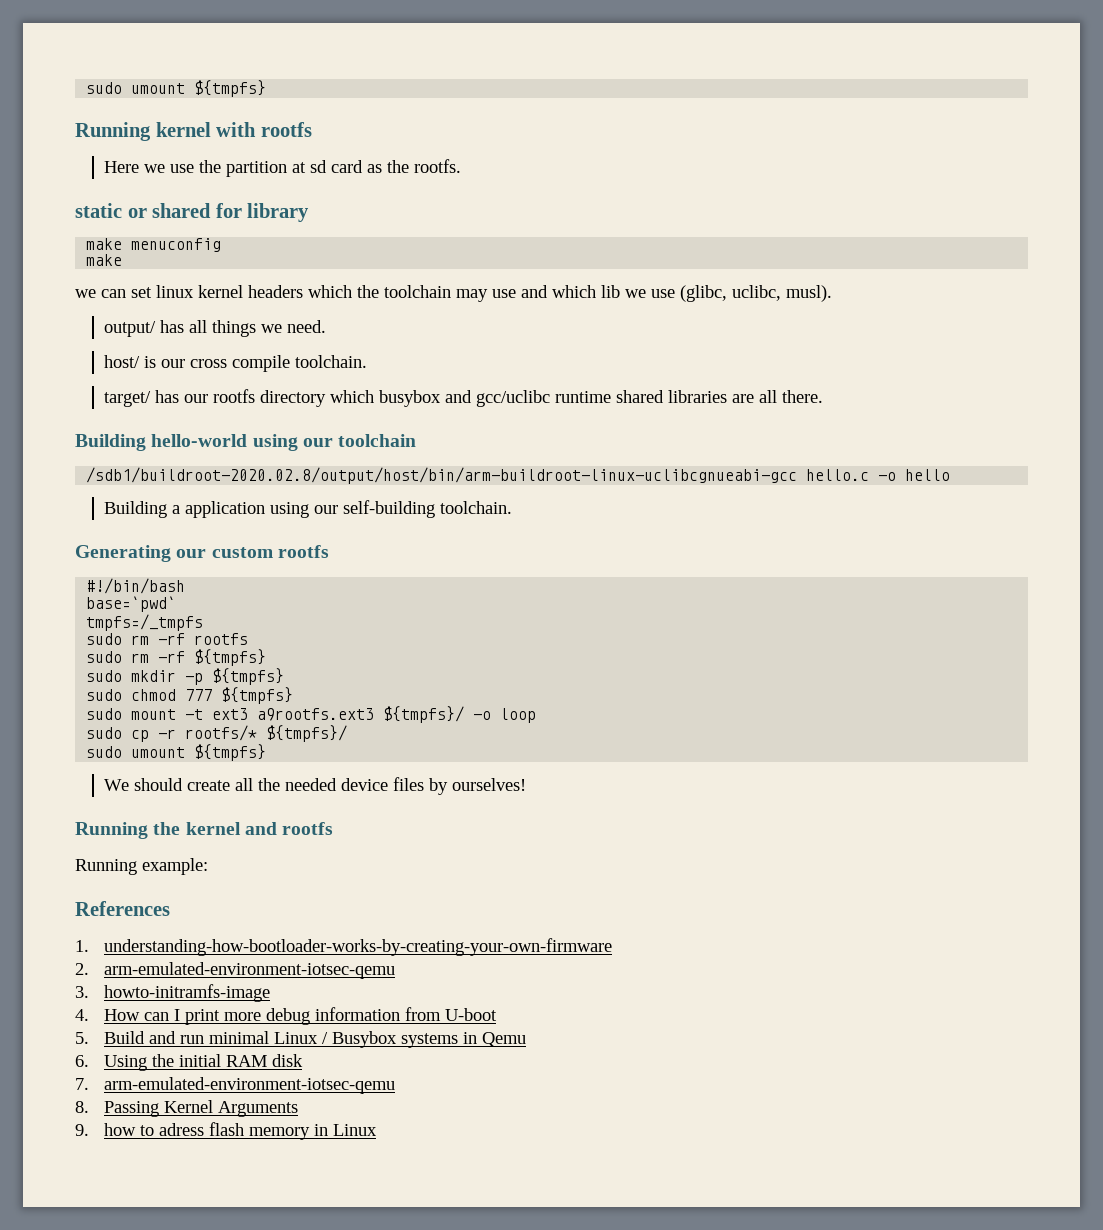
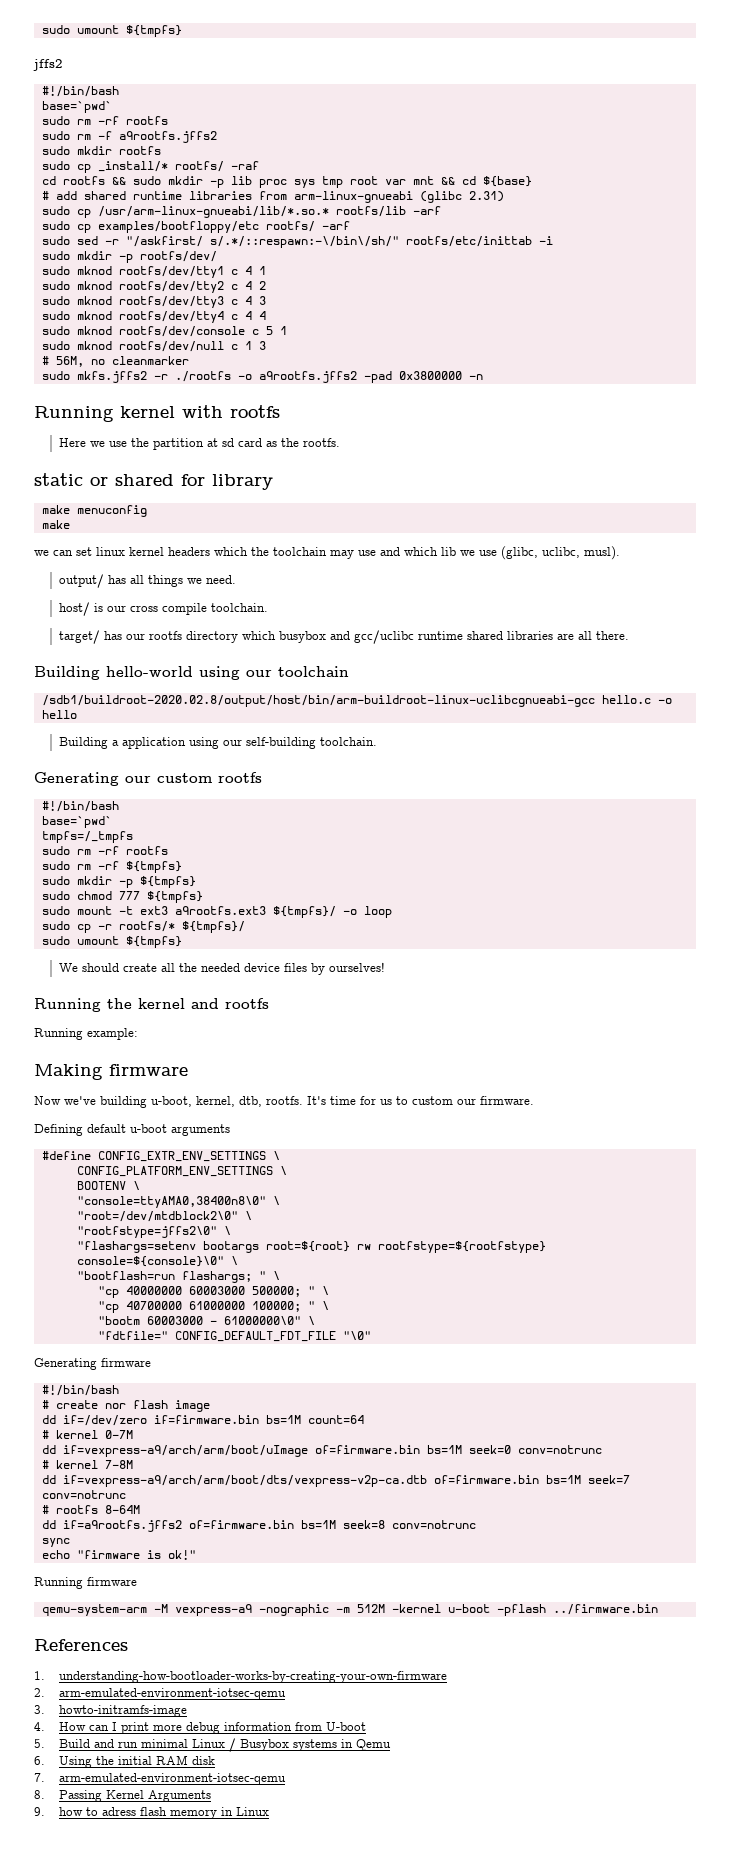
[86,80,267,97] sudo umount ${tmpfs} -> [41,25,182,37] [33,59,62,71] [41,86,119,97] [41,101,112,113] [41,116,168,125] [41,131,217,143] [41,146,161,155] [41,161,259,173] [41,176,532,188] [41,191,504,203] [41,206,441,218] [41,221,350,233] [41,236,553,248] [41,251,217,263] [41,266,266,278] [41,281,266,293] [41,296,266,308] [41,311,266,323] [41,326,287,337] [41,341,266,352] [41,356,189,367] [41,371,483,383] sudo umount ${tmpfs} // jffs2 // #!/bin/bash // base=`pwd` // sudo rm -rf rootfs // sudo rm -f a9rootfs.jffs2 // sudo mkdir rootfs // sudo cp _install/* rootfs/ -raf // cd rootfs && sudo mkdir -p lib proc sys tmp root var mnt && cd ${base} // # add shared runtime libraries from arm-linux-gnueabi (glibc 2.31) // sudo cp /usr/arm-linux-gnueabi/lib/*.so.* rootfs/lib -arf // sudo cp examples/bootfloppy/etc rootfs/ -arf // sudo sed -r "/askfirst/ s/.*/::respawn:-\/bin\/sh/" rootfs/etc/inittab -i // sudo mkdir -p rootfs/dev/ // sudo mknod rootfs/dev/tty1 c 4 1 // sudo mknod rootfs/dev/tty2 c 4 2 // sudo mknod rootfs/dev/tty3 c 4 3 // sudo mknod rootfs/dev/tty4 c 4 4 // sudo mknod rootfs/dev/console c 5 1 // sudo mknod rootfs/dev/null c 1 3 // # 56M, no cleanmarker // sudo mkfs.jffs2 -r ./rootfs -o a9rootfs.jffs2 -pad 0x3800000 -n
(208, 866) none -> [34,1064,188,1080] [34,1096,534,1108] [34,1124,230,1136] [41,1151,280,1162] [76,1166,287,1177] [76,1181,140,1190] [76,1196,280,1208] [76,1211,252,1222] [76,1226,231,1238] [76,1241,546,1253] [76,1256,238,1267] [76,1271,280,1283] [97,1286,329,1298] [97,1301,329,1313] [97,1316,315,1325] [97,1331,371,1342] [34,1358,151,1370] [41,1385,119,1396] [41,1400,210,1412] [41,1415,364,1426] [41,1430,133,1439] [41,1445,602,1457] [41,1460,133,1469] [41,1475,630,1487] [41,1490,126,1499] [41,1505,140,1514] [41,1520,476,1532] [41,1538,70,1547] [41,1550,196,1560] [34,1577,137,1589] [41,1604,658,1616] // Making firmware // Now we've building u-boot, kernel, dtb, rootfs. It's time for us to custom our firmware. // Defining default u-boot arguments // #define CONFIG_EXTR_ENV_SETTINGS \ // CONFIG_PLATFORM_ENV_SETTINGS \ // BOOTENV \ // "console=ttyAMA0,38400n8\0" \ // "root=/dev/mtdblock2\0" \ // "rootfstype=jffs2\0" \ // "flashargs=setenv bootargs root=${root} rw rootfstype=${rootfstype} console=${console}\0" \ // "bootflash=run flashargs; " \ // "cp 40000000 60003000 500000; " \ // "cp 40700000 61000000 100000; " \ // "bootm 60003000 - 61000000\0" \ // "fdtfile=" CONFIG_DEFAULT_FDT_FILE "\0" // Generating firmware // #!/bin/bash // # create nor flash image // dd if=/dev/zero if=firmware.bin bs=1M count=64 // # kernel 0-7M // dd if=vexpress-a9/arch/arm/boot/uImage of=firmware.bin bs=1M seek=0 conv=notrunc // # kernel 7-8M // dd if=vexpress-a9/arch/arm/boot/dts/vexpress-v2p-ca.dtb of=firmware.bin bs=1M seek=7 conv=notrunc // # rootfs 8-64M // dd if=a9rootfs.jffs2 of=firmware.bin bs=1M seek=8 conv=notrunc // sync // echo "firmware is ok!" // Running firmware // qemu-system-arm -M vexpress-a9 -nographic -m 512M -kernel u-boot -pflash ../firmware.bin

